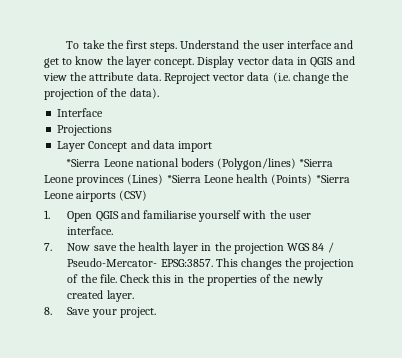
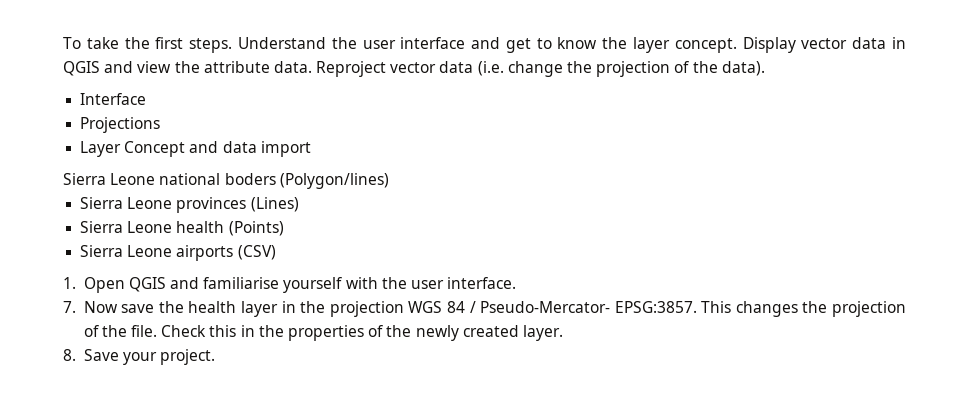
[66,159,101,167] *Sierra -> [63,173,106,185] Sierra
[299,159,334,167] *Sierra -> [80,197,124,209] // Sierra
[166,175,201,183] *Sierra -> [80,221,124,233] // Sierra
[315,175,350,183] *Sierra -> [80,245,124,257] // Sierra

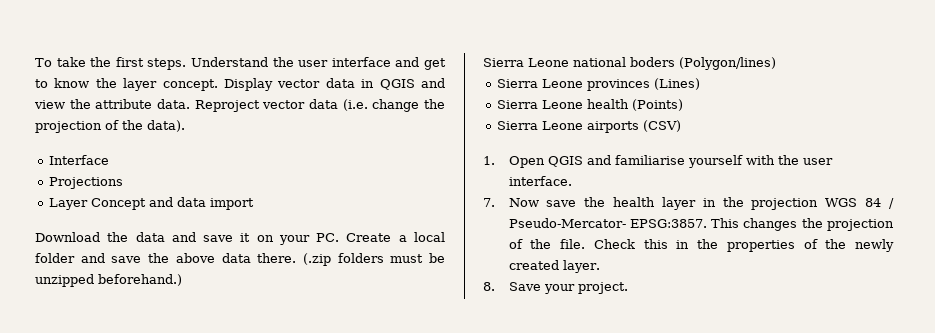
(311, 149) none -> [35,232,445,245] [35,253,445,266] [35,274,182,287] // Download the data and save it on your PC. Create a local folder and save the above data there. (.zip folders must be unzipped beforehand.)

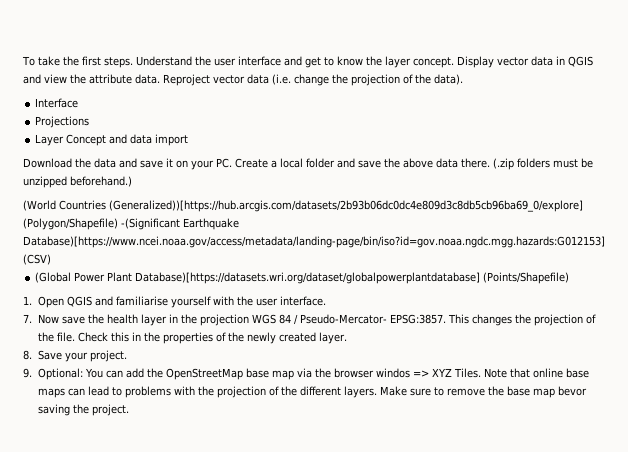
[483,57,776,70] [497,78,701,91] [497,99,684,111] [497,120,682,133] Sierra Leone national boders (Polygon/lines) // Sierra Leone provinces (Lines) // Sierra Leone health (Points) // Sierra Leone airports (CSV) -> [23,200,583,212] [23,218,239,230] [23,236,605,248] [23,254,51,265] [35,272,570,284] (World Countries (Generalized))[https://hub.arcgis.com/datasets/2b93b06dc0dc4e809d3c8db5cb96ba69_0/explore] (Polygon/Shapefile) -(Significant Earthquake Database)[https://www.ncei.noaa.gov/access/metadata/landing-page/bin/iso?id=gov.noaa.ngdc.mgg.hazards:G012153] (CSV) // (Global Power Plant Database)[https://datasets.wri.org/dataset/globalpowerplantdatabase] (Points/Shapefile)
(628, 288) none -> [23,368,590,380] [37,386,587,398] [37,404,129,416] // 9. Optional: You can add the OpenStreetMap base map via the browser windos => XYZ Tiles. Note that online base maps can lead to problems with the projection of the different layers. Make sure to remove the base map bevor saving the project.

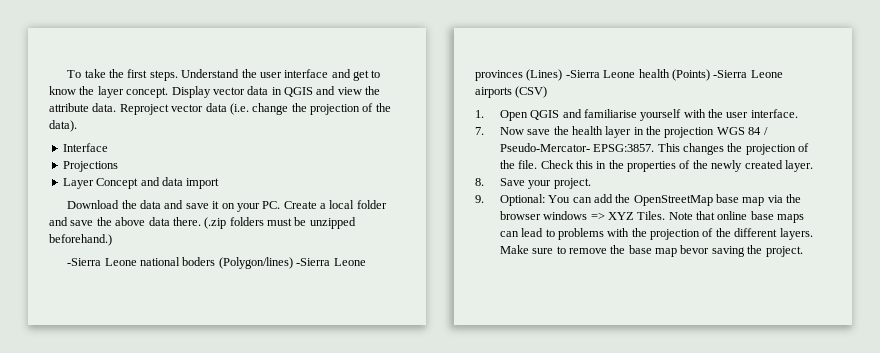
[23,200,583,212] [23,218,239,230] [23,236,605,248] [23,254,51,265] [35,272,570,284] (World Countries (Generalized))[https://hub.arcgis.com/datasets/2b93b06dc0dc4e809d3c8db5cb96ba69_0/explore] (Polygon/Shapefile) -(Significant Earthquake Database)[https://www.ncei.noaa.gov/access/metadata/landing-page/bin/iso?id=gov.noaa.ngdc.mgg.hazards:G012153] (CSV) // (Global Power Plant Database)[https://datasets.wri.org/dataset/globalpowerplantdatabase] (Points/Shapefile) -> [67,257,366,269] [475,69,783,81] [475,86,548,98] -Sierra Leone national boders (Polygon/lines) -Sierra Leone provinces (Lines) -Sierra Leone health (Points) -Sierra Leone airports (CSV)
[376,368,411,378] windos -> [543,211,588,220] windows

